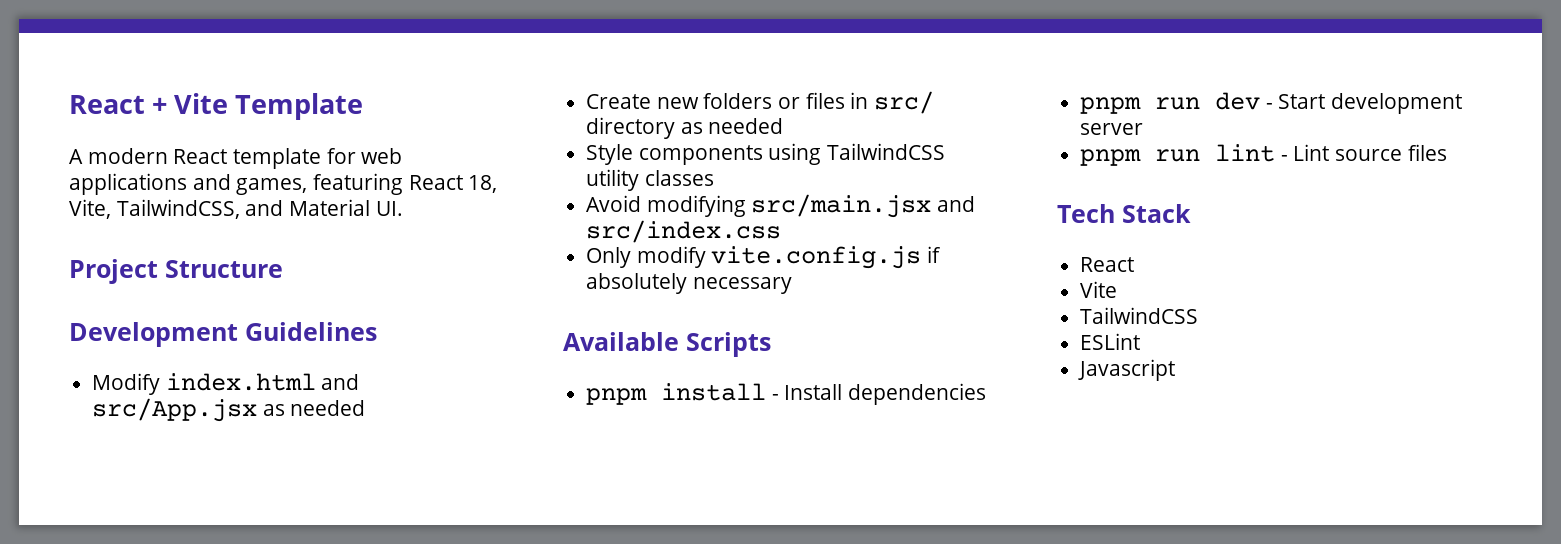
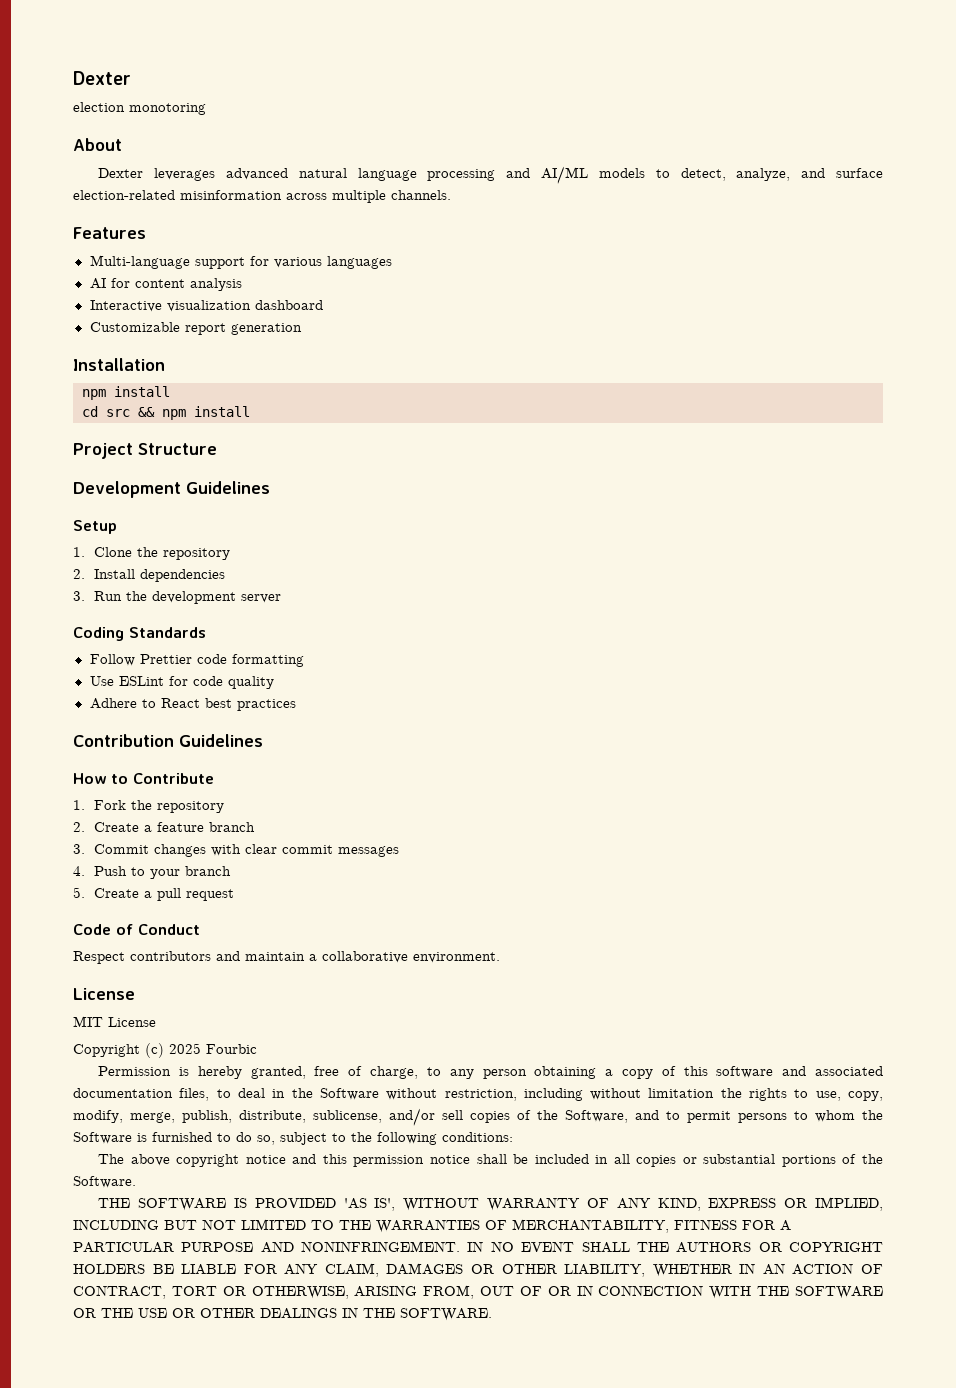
[69,93,364,120] [69,148,403,169] [69,173,498,195] [69,199,403,219] [69,259,283,284] [69,322,377,347] [92,373,360,395] [92,398,366,422] [586,91,935,114] [586,117,784,139] [586,143,946,165] [586,169,714,191] [586,194,976,218] [586,220,782,243] [586,246,942,269] [586,273,792,294] [563,332,771,357] [586,383,987,405] [1080,92,1463,114] [1080,123,1144,135] [1080,144,1447,166] [1057,204,1191,223] [1080,257,1135,272] [1080,281,1118,298] [1080,307,1199,324] [1080,333,1141,350] [1078,359,1176,381] React + Vite Template // A modern React template for web applications and games, featuring React 18, Vite, TailwindCSS, and Material UI. // Project Structure // Development Guidelines // Modify index.html and src/App.jsx as needed // Create new folders or files in src/ directory as needed // Style components using TailwindCSS utility classes // Avoid modifying src/main.jsx and src/index.css // Only modify vite.config.js if absolutely necessary // Available Scripts // pnpm install - Install dependencies // pnpm run dev - Start development server // pnpm run lint - Lint source files // Tech Stack // React // Vite // TailwindCSS // ESLint // Javascript -> [73,71,131,85] [73,102,206,115] [73,138,122,151] [98,166,883,184] [73,190,451,203] [73,227,146,239] [89,255,392,269] [89,278,242,291] [89,300,323,312] [89,322,302,335] [73,358,165,371] [82,386,170,400] [82,406,250,420] [73,443,217,459] [73,481,270,498] [73,520,117,534] [73,547,230,560] [73,569,225,582] [73,591,281,604] [73,627,206,641] [89,654,304,667] [89,676,274,689] [89,698,296,711] [73,734,263,747] [73,773,214,784] [73,800,224,813] [73,822,255,832] [73,844,399,857] [73,866,231,879] [73,887,234,901] [73,924,200,935] [73,951,500,964] [73,988,135,1000] [73,1016,156,1027] [73,1043,257,1058] [98,1066,883,1079] [73,1088,883,1101] [73,1108,883,1126] [73,1132,513,1145] [98,1154,883,1167] [73,1176,136,1188] [98,1197,883,1211] [73,1219,791,1233] [73,1241,884,1253] [73,1263,883,1277] [73,1285,883,1299] [73,1307,492,1321] Dexter // election monotoring // About // Dexter leverages advanced natural language processing and AI/ML models to detect, analyze, and surface election-related misinformation across multiple channels. // Features // Multi-language support for various languages // AI for content analysis // Interactive visualization dashboard // Customizable report generation // Installation // npm install // cd src && npm install // Project Structure // Development Guidelines // Setup // 1. Clone the repository // 2. Install dependencies // 3. Run the development server // Coding Standards // Follow Prettier code formatting // Use ESLint for code quality // Adhere to React best practices // Contribution Guidelines // How to Contribute // 1. Fork the repository // 2. Create a feature branch // 3. Commit changes with clear commit messages // 4. Push to your branch // 5. Create a pull request // Code of Conduct // Respect contributors and maintain a collaborative environment. // License // MIT License // Copyright (c) 2025 Fourbic // Permission is hereby granted, free of charge, to any person obtaining a copy of this software and associated documentation files, to deal in the Software without restriction, including without limitation the rights to use, copy, modify, merge, publish, distribute, sublicense, and/or sell copies of the Software, and to permit persons to whom the Software is furnished to do so, subject to the following conditions: // The above copyright notice and this permission notice shall be included in all copies or substantial portions of the Software. // THE SOFTWARE IS PROVIDED 'AS IS', WITHOUT WARRANTY OF ANY KIND, EXPRESS OR IMPLIED, INCLUDING BUT NOT LIMITED TO THE WARRANTIES OF MERCHANTABILITY, FITNESS FOR A PARTICULAR PURPOSE AND NONINFRINGEMENT. IN NO EVENT SHALL THE AUTHORS OR COPYRIGHT HOLDERS BE LIABLE FOR ANY CLAIM, DAMAGES OR OTHER LIABILITY, WHETHER IN AN ACTION OF CONTRACT, TORT OR OTHERWISE, ARISING FROM, OUT OF OR IN CONNECTION WITH THE SOFTWARE OR THE USE OR OTHER DEALINGS IN THE SOFTWARE.

